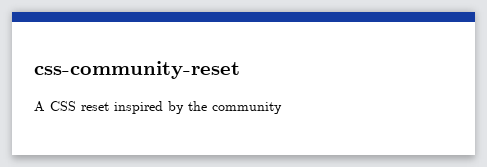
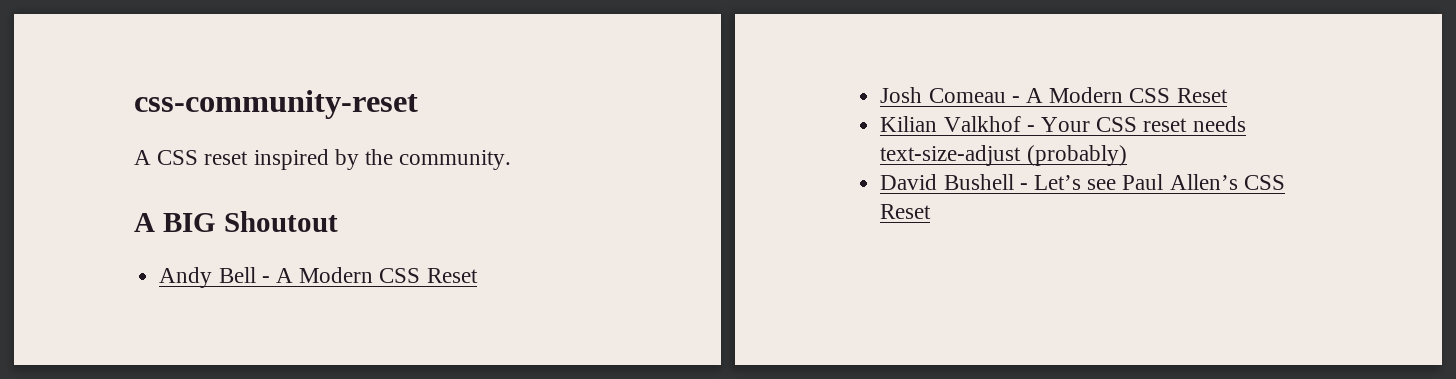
[212,102,282,114] community -> [399,150,512,170] [134,211,338,232] [159,267,478,288] [880,87,1228,103] [880,116,1246,132] [880,145,1127,166] [880,174,1285,190] [880,204,932,219] community. // A BIG Shoutout // Andy Bell - A Modern CSS Reset // Josh Comeau - A Modern CSS Reset // Kilian Valkhof - Your CSS reset needs text-size-adjust (probably) // David Bushell - Let’s see Paul Allen’s CSS Reset

